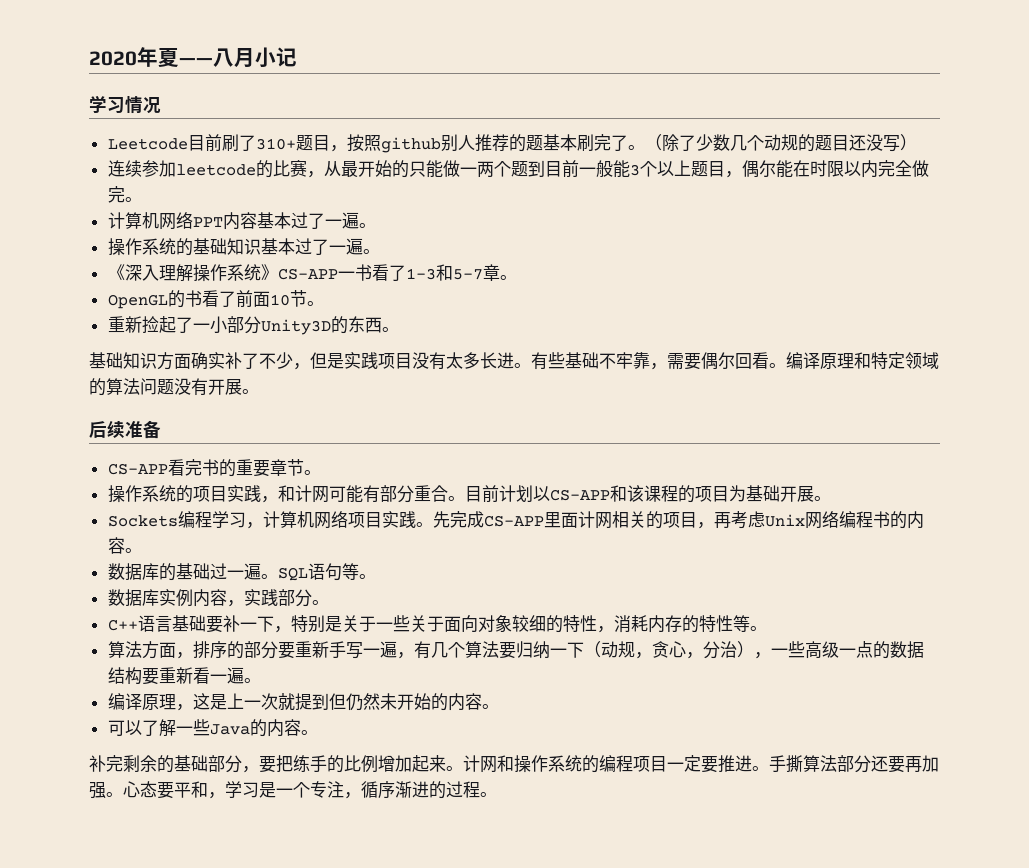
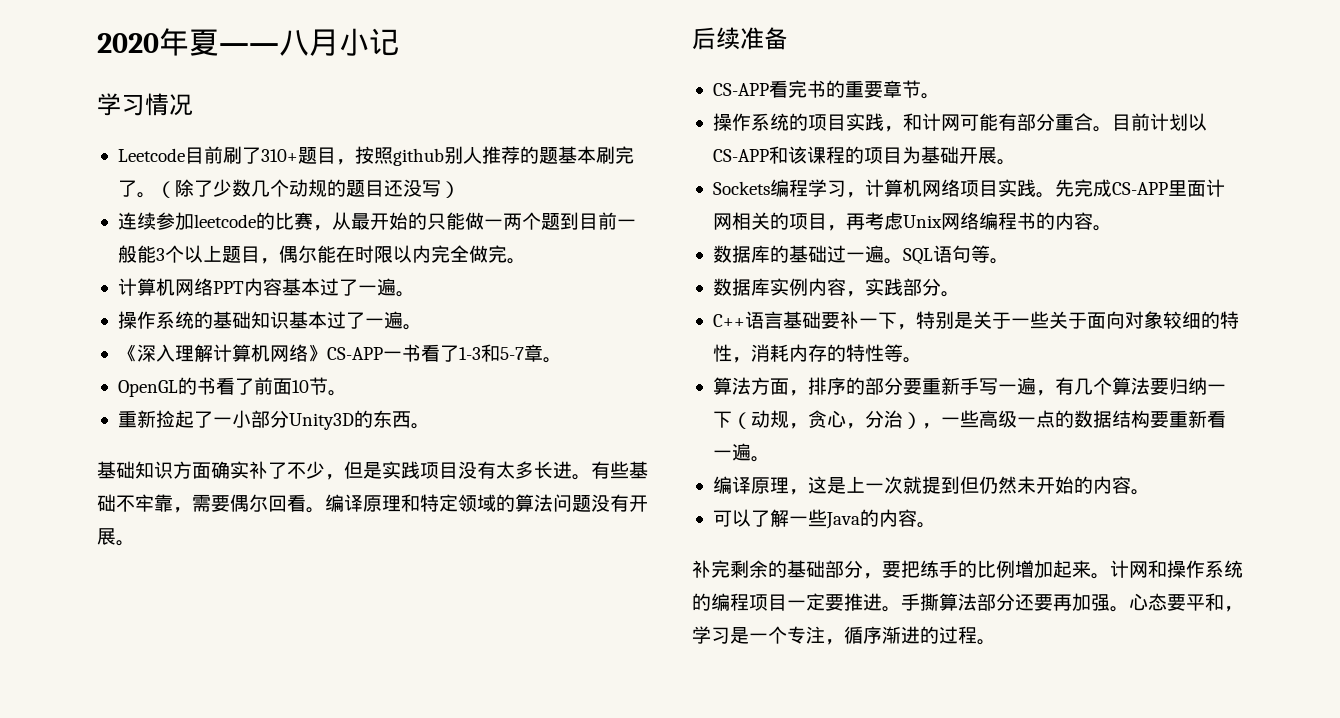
[192,264,261,282] 操作系统 -> [212,344,308,362] 计算机网络

